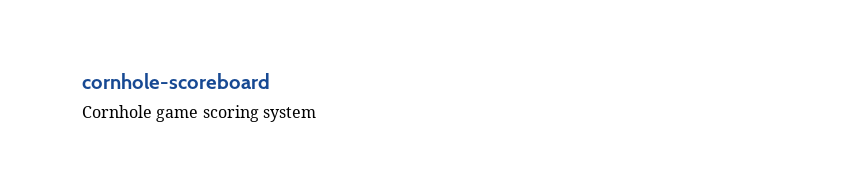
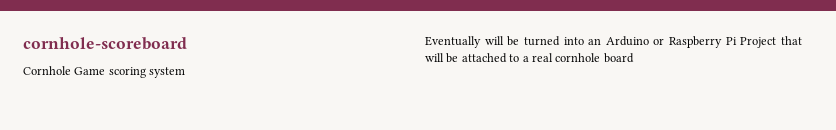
[156,109,199,122] game -> [74,67,106,75] Game
(316, 114) none -> [425,36,802,48] [425,53,634,63] // Eventually will be turned into an Arduino or Raspberry Pi Project that will be attached to a real cornhole board

